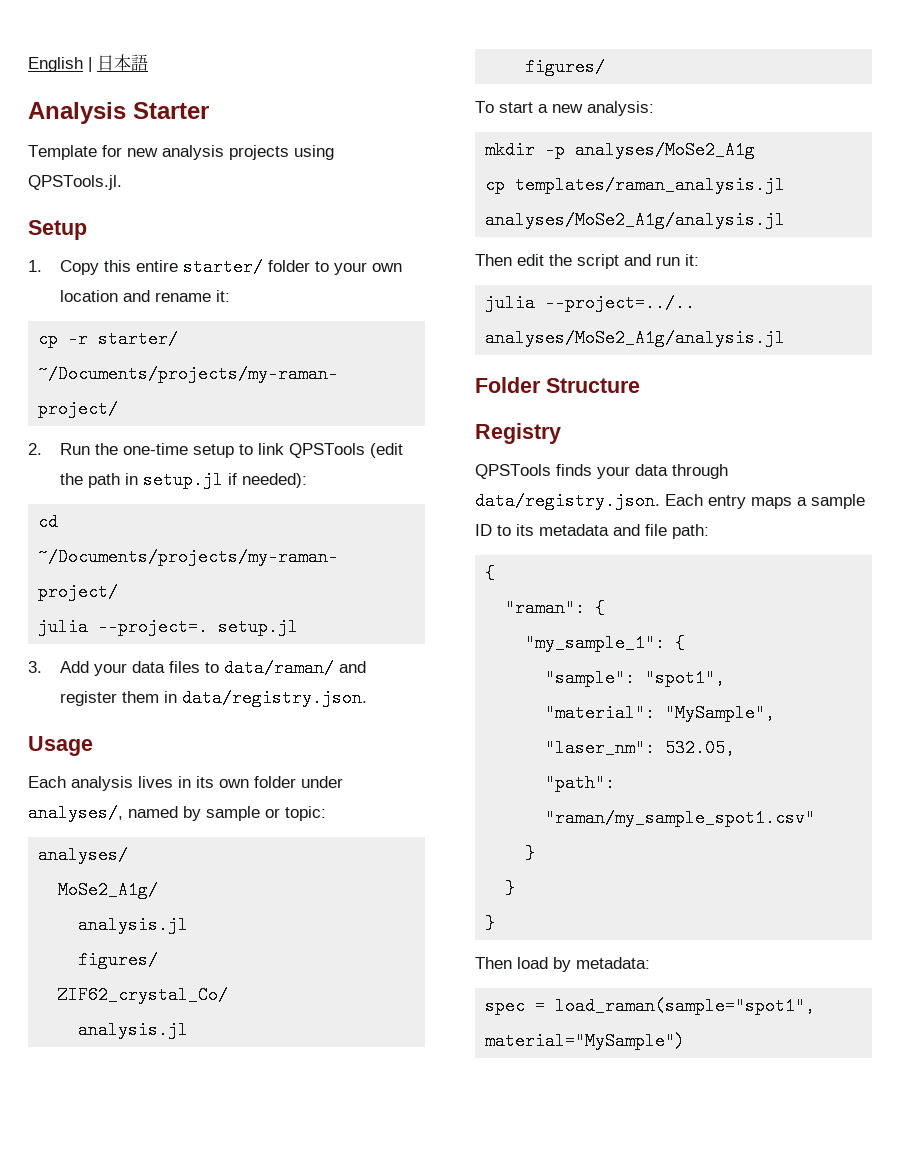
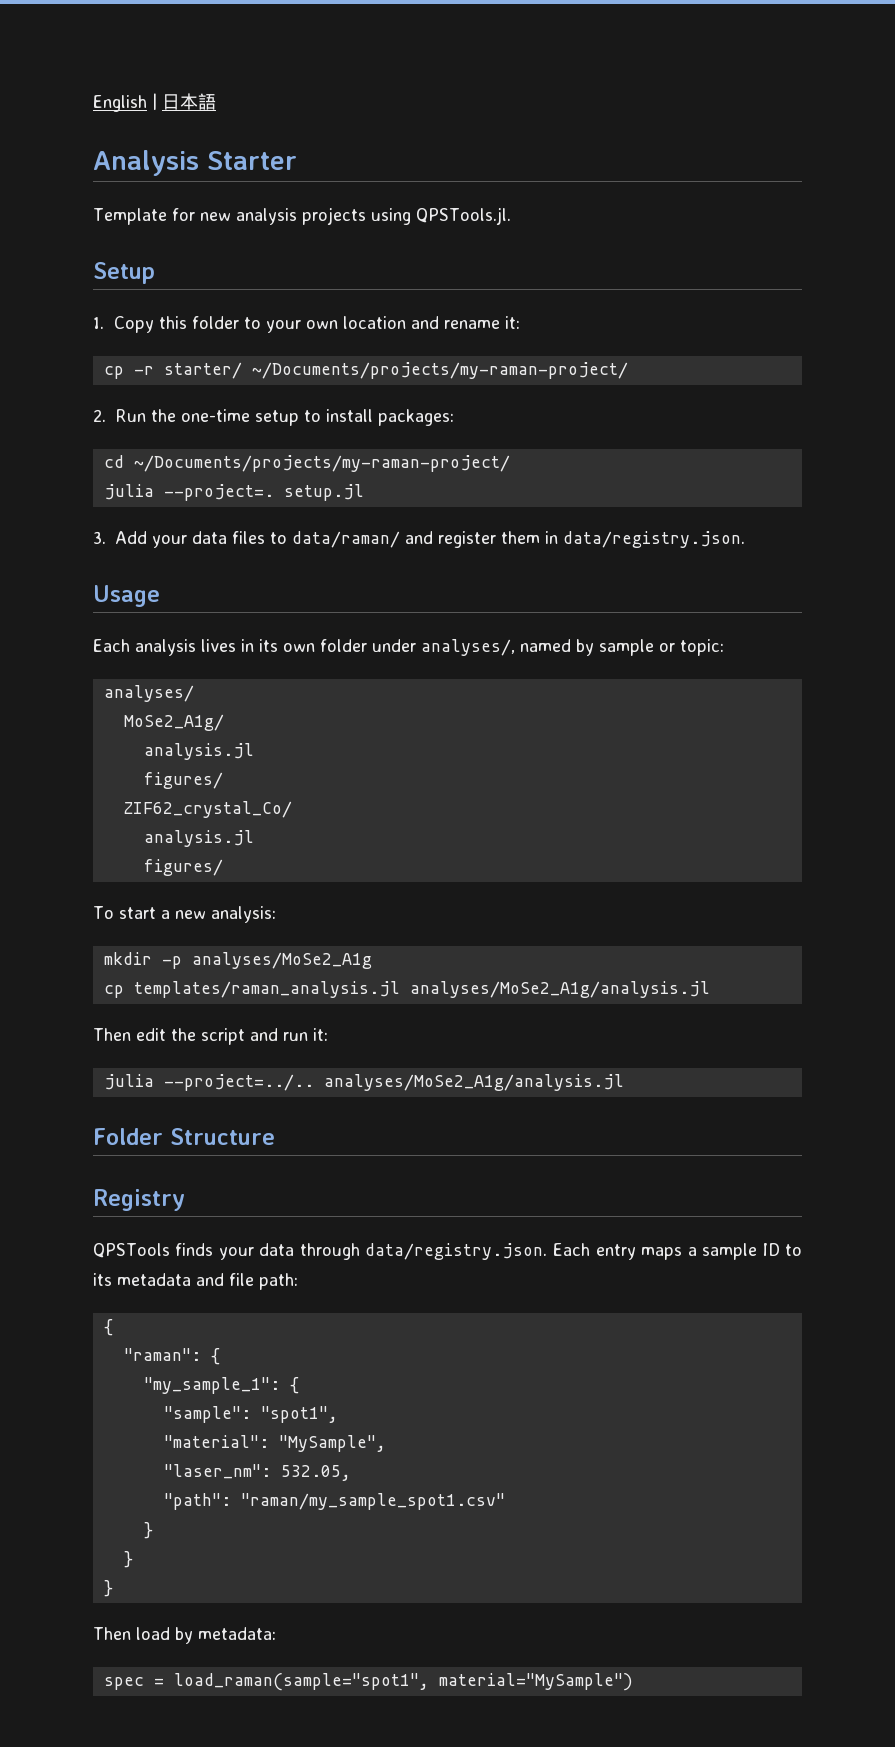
[135,258,263,276] entire starter/ -> (188, 322) none
[257,443,403,458] [59,471,307,489] link QPSTools (edit the path in setup.jl if needed): -> [326,409,454,426] install packages:

